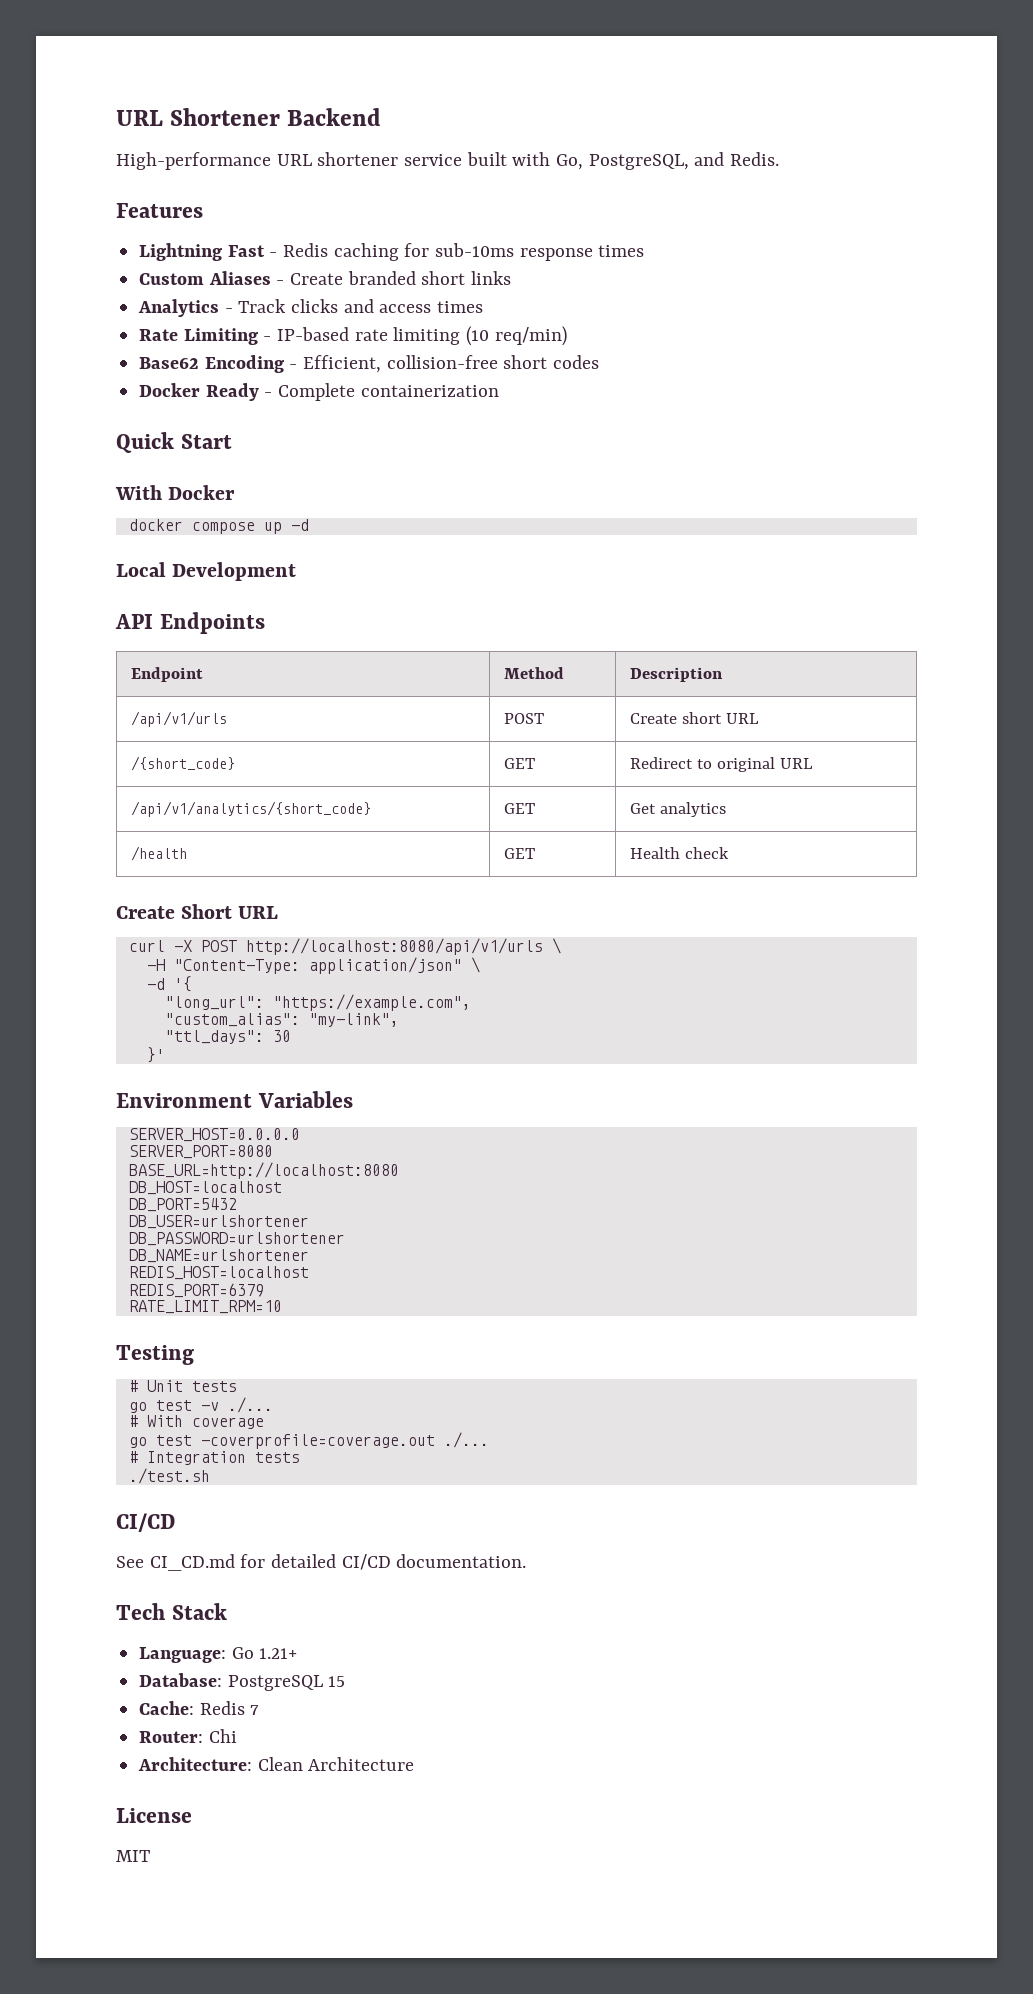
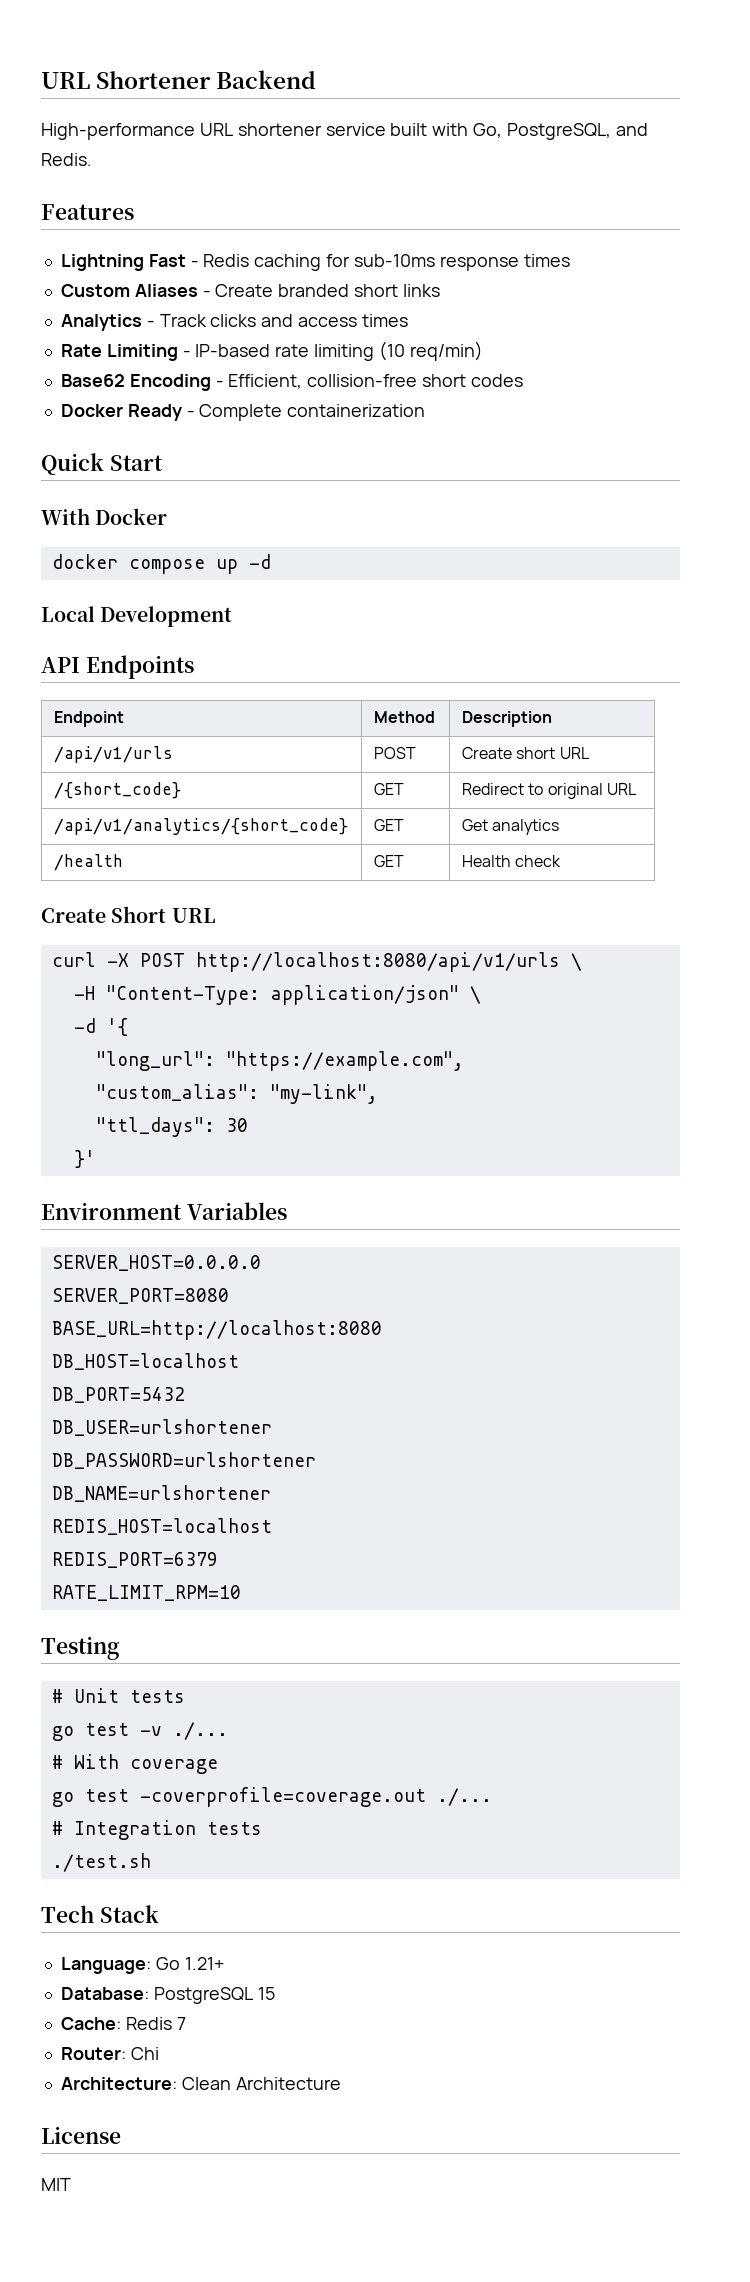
[116,1513,175,1532] [116,1554,527,1571] // CI/CD // See CI_CD.md for detailed CI/CD documentation. -> (151, 1862) none

